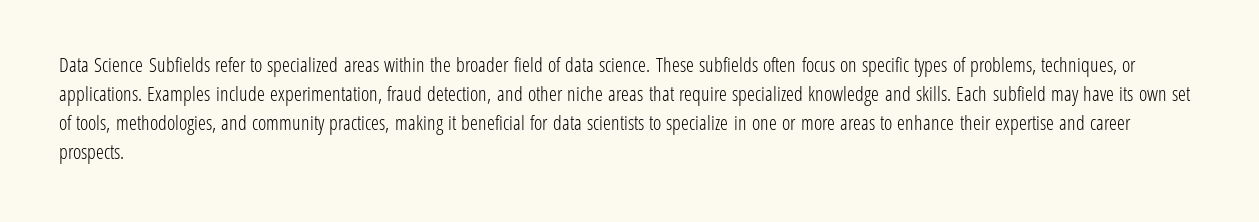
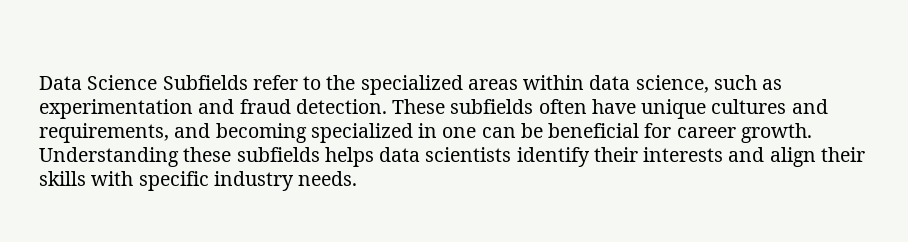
(263, 65) none -> [326,75,356,90] the
[430,57,1137,77] [59,86,1191,106] [59,115,1132,135] [59,145,124,164] the broader field of data science. These subfields often focus on specific types of problems, techniques, or applications. Examples include experimentation, fraud detection, and other niche areas that require specialized knowledge and skills. Each subfield may have its own set of tools, methodologies, and community practices, making it beneficial for data scientists to specialize in one or more areas to enhance their expertise and career prospects. -> [589,75,783,93] [39,99,828,119] [39,123,812,143] [39,147,865,167] [39,171,358,191] data science, such as experimentation and fraud detection. These subfields often have unique cultures and requirements, and becoming specialized in one can be beneficial for career growth. Understanding these subfields helps data scientists identify their interests and align their skills with specific industry needs.

